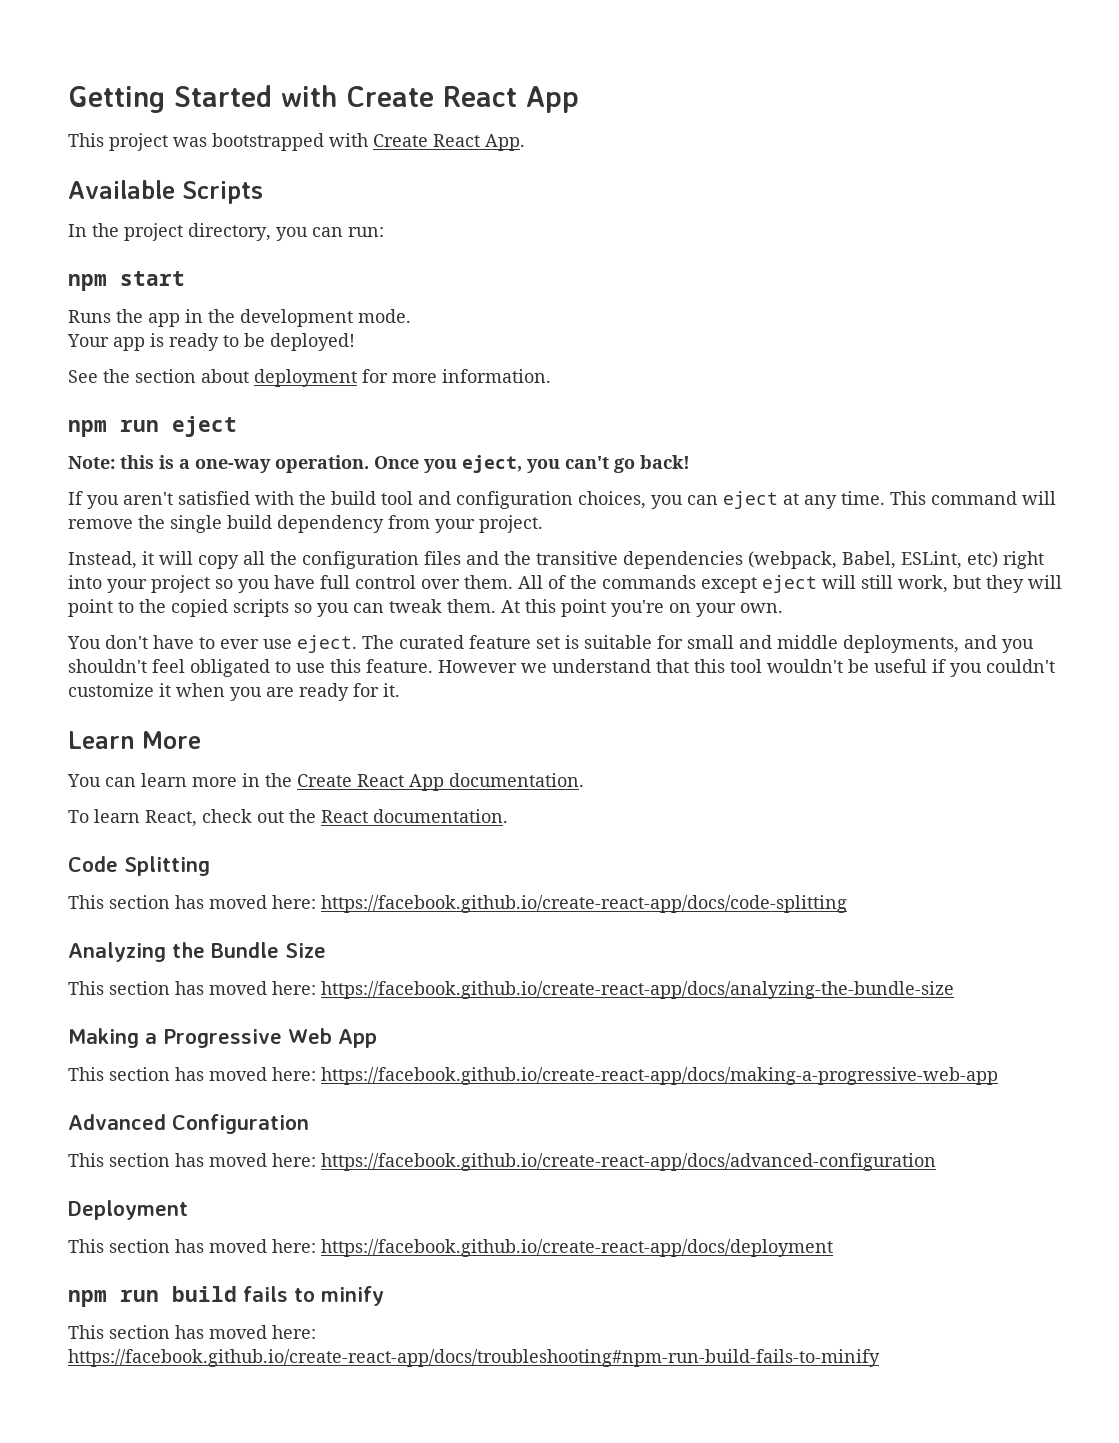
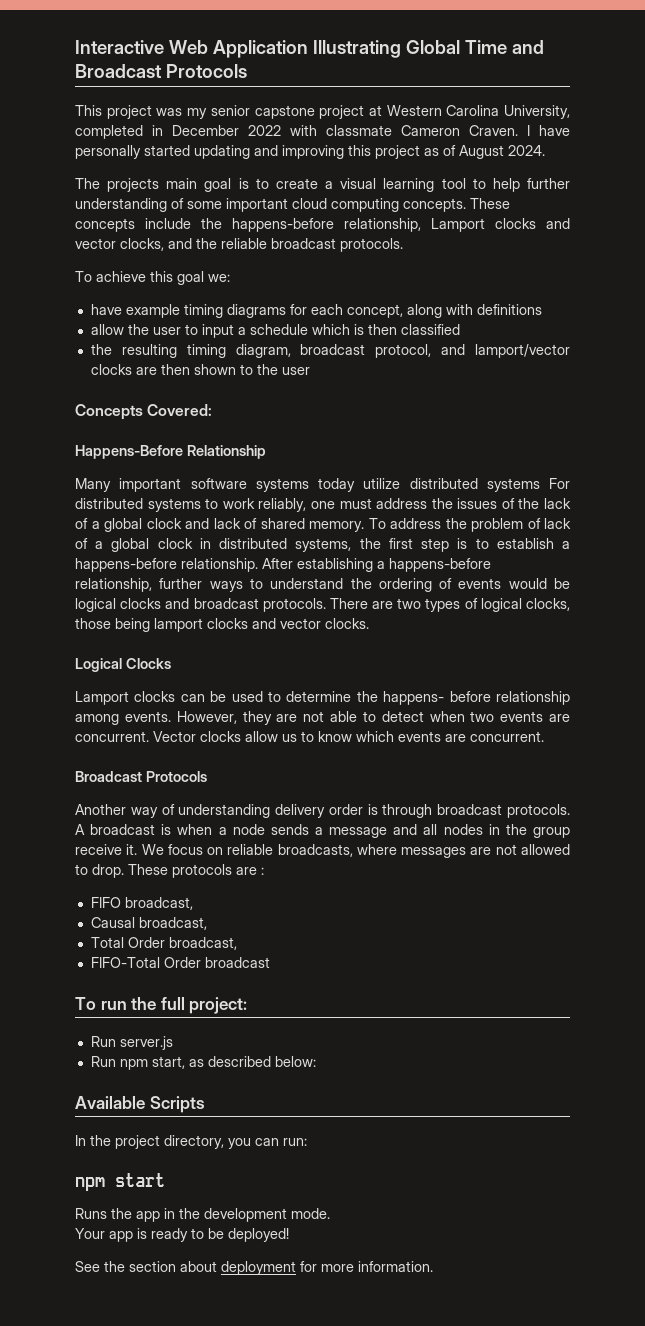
[68,85,579,113] [68,133,525,151] Getting Started with Create React App // This project was bootstrapped with Create React App. -> [75,40,544,58] [75,64,247,78] [75,105,570,119] [75,125,570,139] [75,145,545,159] [75,178,570,192] [75,198,510,212] [75,218,570,232] [75,238,403,252] [75,271,230,285] [90,304,542,318] [90,324,460,338] [90,344,570,358] [90,364,310,375] [75,404,213,420] [75,445,266,459] [75,478,570,492] [75,498,571,512] [75,518,571,532] [75,538,570,552] [75,558,491,572] [75,578,571,592] [75,598,570,612] [75,618,369,632] [75,658,171,672] [75,691,570,705] [75,711,570,725] [75,731,544,742] [75,771,207,782] [75,804,570,818] [75,824,571,838] [75,844,570,858] [75,864,264,878] [90,897,193,910] [90,917,207,930] [90,937,237,950] [90,957,270,968] [75,997,248,1014] [90,1036,173,1050] [90,1056,316,1070] Interactive Web Application Illustrating Global Time and Broadcast Protocols // This project was my senior capstone project at Western Carolina University, completed in December 2022 with classmate Cameron Craven. I have personally started updating and improving this project as of August 2024. // The projects main goal is to create a visual learning tool to help further understanding of some important cloud computing concepts. These concepts include the happens-before relationship, Lamport clocks and vector clocks, and the reliable broadcast protocols. // To achieve this goal we: // have example timing diagrams for each concept, along with definitions // allow the user to input a schedule which is then classified // the resulting timing diagram, broadcast protocol, and lamport/vector clocks are then shown to the user // Concepts Covered: // Happens-Before Relationship // Many important software systems today utilize distributed systems For distributed systems to work reliably, one must address the issues of the lack of a global clock and lack of shared memory. To address the problem of lack of a global clock in distributed systems, the first step is to establish a happens-before relationship. After establishing a happens-before relationship, further ways to understand the ordering of events would be logical clocks and broadcast protocols. There are two types of logical clocks, those being lamport clocks and vector clocks. // Logical Clocks // Lamport clocks can be used to determine the happens- before relationship among events. However, they are not able to detect when two events are concurrent. Vector clocks allow us to know which events are concurrent. // Broadcast Protocols // Another way of understanding delivery order is through broadcast protocols. A broadcast is when a node sends a message and all nodes in the group receive it. We focus on reliable broadcasts, where messages are not allowed to drop. These protocols are : // FIFO broadcast, // Causal broadcast, // Total Order broadcast, // FIFO-Total Order broadcast // To run the full project: // Run server.js // Run npm start, as described below:
[68,416,237,437] [68,455,690,473] [68,491,1056,509] [68,515,543,533] [68,551,1044,569] [68,575,1062,593] [68,599,783,617] [67,635,1034,653] [68,659,1055,677] [68,683,400,701] [68,731,201,749] [67,773,584,791] [68,809,508,827] [68,856,210,876] [68,895,847,913] [68,942,326,962] [68,981,954,999] [68,1028,377,1048] [68,1067,998,1085] [68,1114,309,1134] [68,1153,936,1171] [68,1200,188,1220] [68,1239,833,1257] [68,1286,384,1307] [68,1325,316,1339] [68,1349,880,1367] // npm run eject // Note: this is a one-way operation. Once you eject, you can't go back! // If you aren't satisfied with the build tool and configuration choices, you can eject at any time. This command will remove the single build dependency from your project. // Instead, it will copy all the configuration files and the transitive dependencies (webpack, Babel, ESLint, etc) right into your project so you have full control over them. All of the commands except eject will still work, but they will point to the copied scripts so you can tweak them. At this point you're on your own. // You don't have to ever use eject. The curated feature set is suitable for small and middle deployments, and you shouldn't feel obligated to use this feature. However we understand that this tool wouldn't be useful if you couldn't customize it when you are ready for it. // Learn More // You can learn more in the Create React App documentation. // To learn React, check out the React documentation. // Code Splitting // This section has moved here: https://facebook.github.io/create-react-app/docs/code-splitting // Analyzing the Bundle Size // This section has moved here: https://facebook.github.io/create-react-app/docs/analyzing-the-bundle-size // Making a Progressive Web App // This section has moved here: https://facebook.github.io/create-react-app/docs/making-a-progressive-web-app // Advanced Configuration // This section has moved here: https://facebook.github.io/create-react-app/docs/advanced-configuration // Deployment // This section has moved here: https://facebook.github.io/create-react-app/docs/deployment // npm run build fails to minify // This section has moved here: https://facebook.github.io/create-react-app/docs/troubleshooting#npm-run-build-fails-to-minify -> (433, 1266) none

